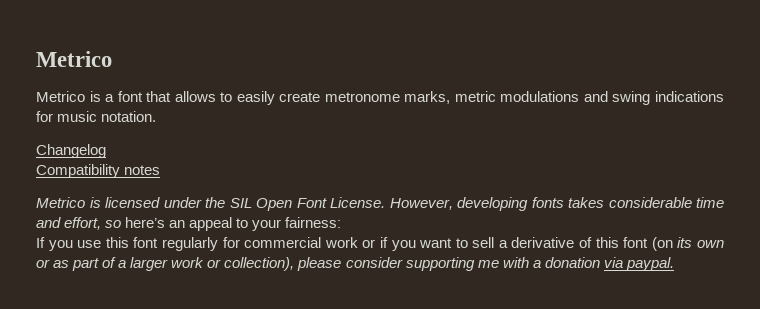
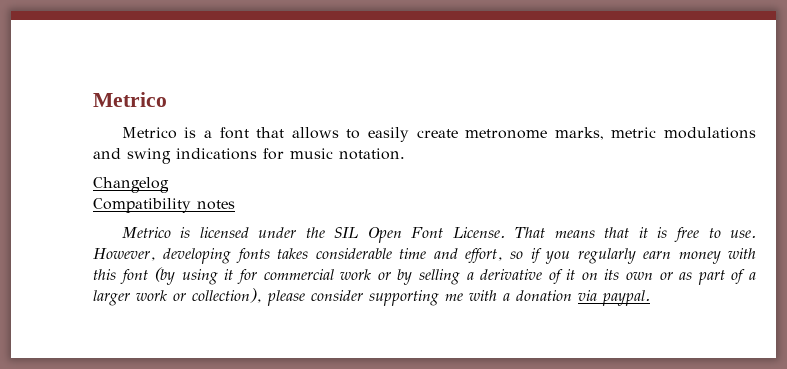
(385, 202) none -> [514,227,756,242] That means that it is free to use.
[125,217,342,231] [36,237,673,251] here’s an appeal to your fairness: // If you use this font regularly for commercial work or if you want to sell a derivative of this font (on -> [530,248,757,264] [93,267,598,285] if you regularly earn money with this font (by using it for commercial work or by selling a derivative of it on

